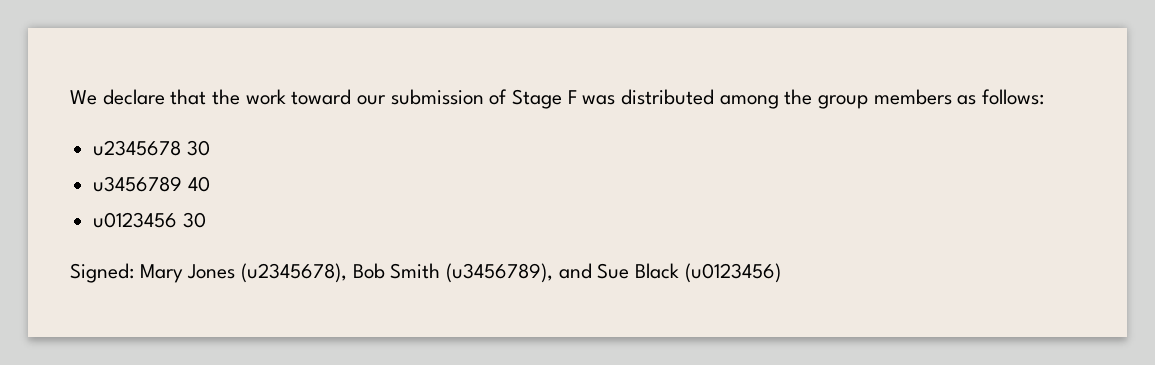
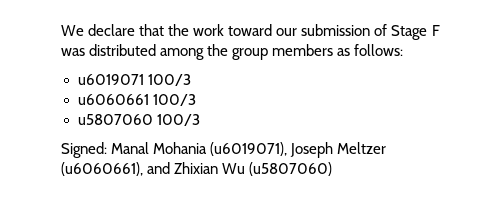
[93,140,210,156] [93,176,210,192] [93,212,206,228] [70,263,781,283] u2345678 30 // u3456789 40 // u0123456 30 // Signed: Mary Jones (u2345678), Bob Smith (u3456789), and Sue Black (u0123456) -> [77,74,191,86] [77,94,196,106] [77,114,200,126] [61,142,387,158] [61,162,333,176] u6019071 100/3 // u6060661 100/3 // u5807060 100/3 // Signed: Manal Mohania (u6019071), Joseph Meltzer (u6060661), and Zhixian Wu (u5807060)

